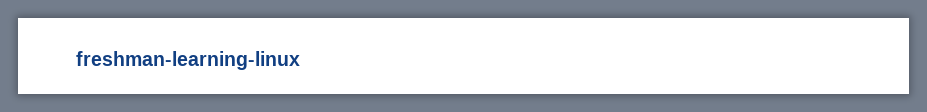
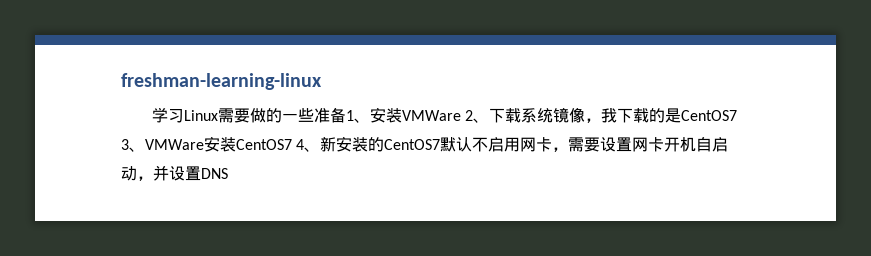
(300, 60) none -> [151,107,738,123] [121,136,729,152] [121,165,228,181] // 学习Linux需要做的一些准备1、安装VMWare 2、下载系统镜像，我下载的是CentOS7 3、VMWare安装CentOS7 4、新安装的CentOS7默认不启用网卡，需要设置网卡开机自启动，并设置DNS

